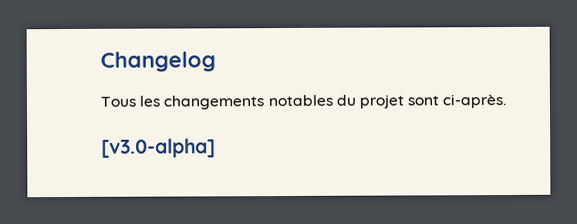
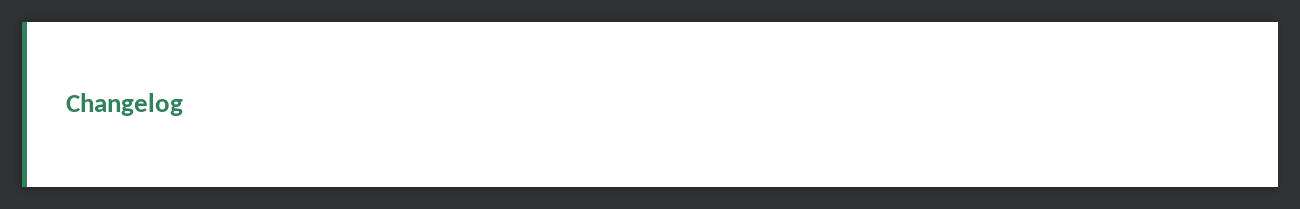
[100,94,507,110] [101,138,216,158] // Tous les changements notables du projet sont ci-après. // [v3.0-alpha] -> (183, 104) none

